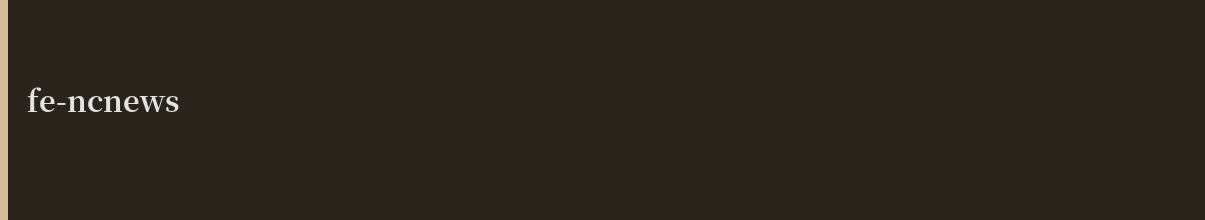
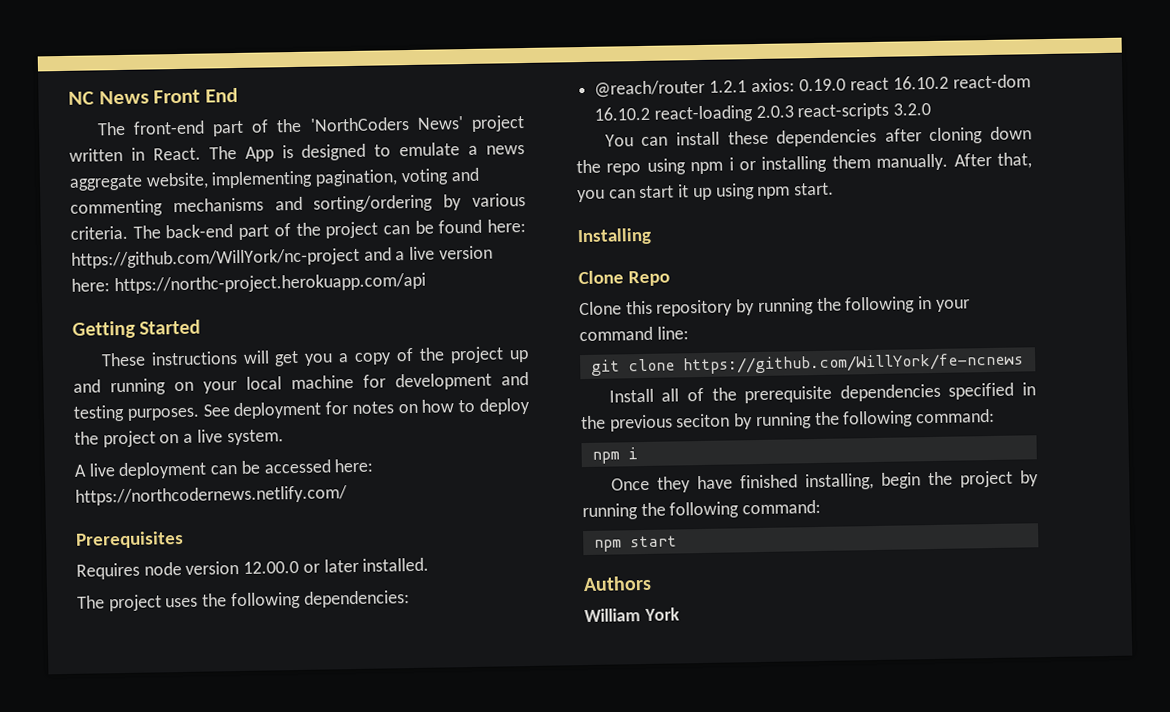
[27,87,179,112] fe-ncnews -> [68,87,238,105] [96,115,525,137] [69,142,525,162] [69,167,479,191] [70,193,526,217] [70,219,526,240] [71,245,493,269] [71,272,426,295] [72,319,202,339] [100,346,529,367] [73,371,529,396] [73,397,530,422] [74,429,284,448] [74,458,374,480] [75,485,348,506] [75,530,184,549] [76,557,430,580] [77,590,410,612] [594,74,1031,98] [594,102,932,123] [604,126,1032,147] [576,152,1032,176] [577,182,835,203] [577,227,652,246] [578,270,670,287] [579,295,970,317] [579,326,689,342] [590,352,1024,376] [608,382,1036,404] [581,408,996,432] [591,447,638,464] [610,470,1039,493] [582,499,822,521] [593,535,677,552] [583,575,652,592] [584,607,680,623] NC News Front End // The front-end part of the 'NorthCoders News' project written in React. The App is designed to emulate a news aggregate website, implementing pagination, voting and commenting mechanisms and sorting/ordering by various criteria. The back-end part of the project can be found here: https://github.com/WillYork/nc-project and a live version here: https://northc-project.herokuapp.com/api // Getting Started // These instructions will get you a copy of the project up and running on your local machine for development and testing purposes. See deployment for notes on how to deploy the project on a live system. // A live deployment can be accessed here: https://northcodernews.netlify.com/ // Prerequisites // Requires node version 12.00.0 or later installed. // The project uses the following dependencies: // @reach/router 1.2.1 axios: 0.19.0 react 16.10.2 react-dom 16.10.2 react-loading 2.0.3 react-scripts 3.2.0 // You can install these dependencies after cloning down the repo using npm i or installing them manually. After that, you can start it up using npm start. // Installing // Clone Repo // Clone this repository by running the following in your command line: // git clone https://github.com/WillYork/fe-ncnews // Install all of the prerequisite dependencies specified in the previous seciton by running the following command: // npm i // Once they have finished installing, begin the project by running the following command: // npm start // Authors // William York

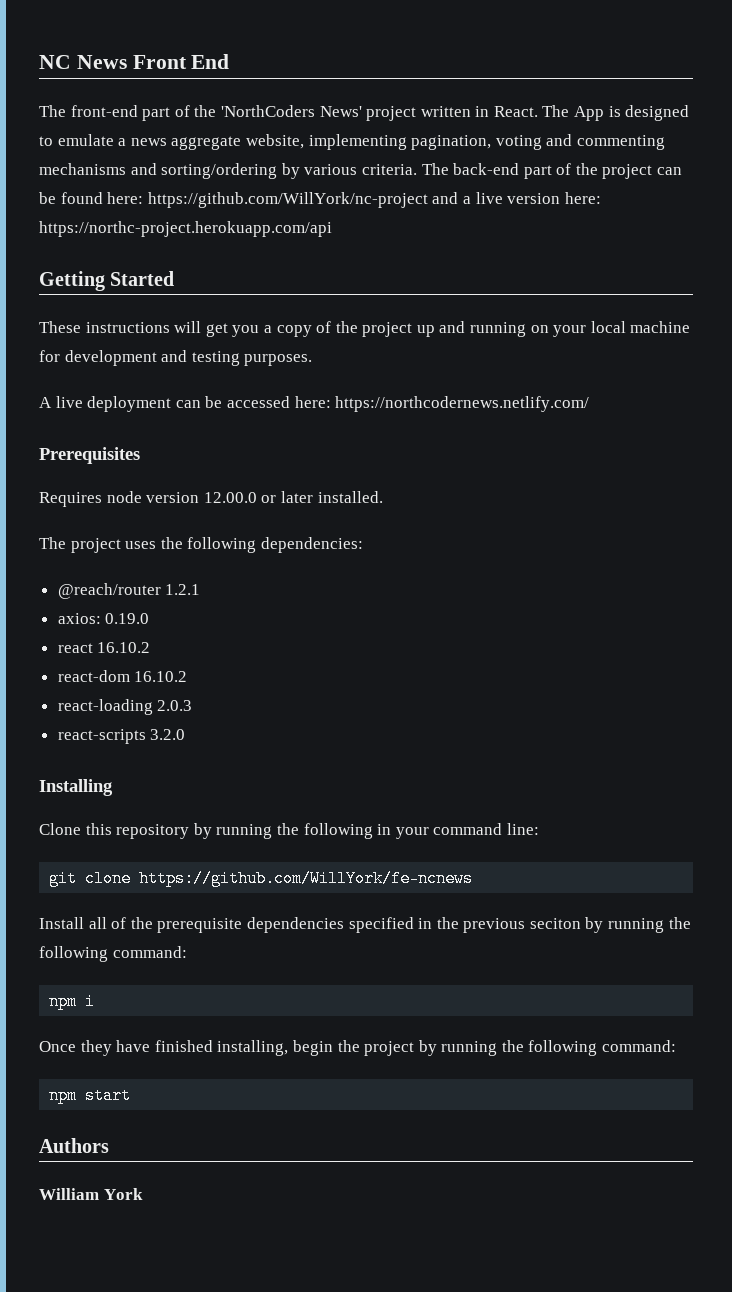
[202,397,530,420] [74,429,284,448] See deployment for notes on how to deploy the project on a live system. -> (313, 360) none
(748, 86) none -> (201, 589) //
(847, 85) none -> (150, 618) //
(950, 82) none -> (151, 647) //
(651, 113) none -> (188, 676) //
(794, 112) none -> (193, 705) //
[604,126,1032,147] [576,152,1032,176] [577,182,835,203] // You can install these dependencies after cloning down the repo using npm i or installing them manually. After that, you can start it up using npm start. -> (186, 734) none
[578,270,670,287] // Clone Repo -> (113, 787) none

